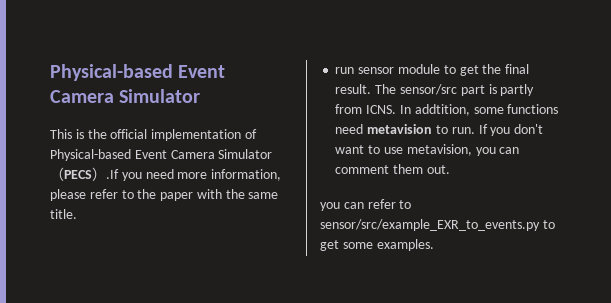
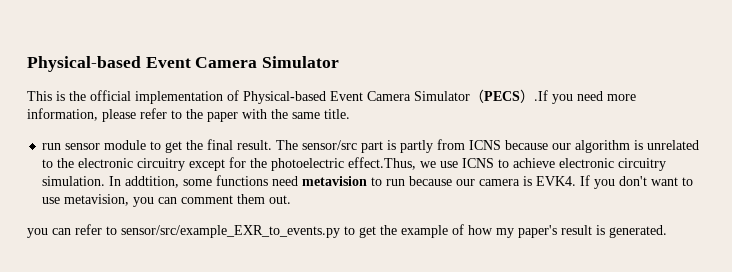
[366,105,397,114] ICNS. -> [469,140,700,153] [42,157,667,171] [42,176,106,186] ICNS because our algorithm is unrelated to the electronic circuitry except for the photoelectric effect.Thus, we use ICNS to achieve electronic circuitry simulation.
[451,127,475,134] run. -> [386,176,577,186] run because our camera is EVK4.
[342,239,434,251] some examples. -> [380,224,667,238] the example of how my paper's result is generated.

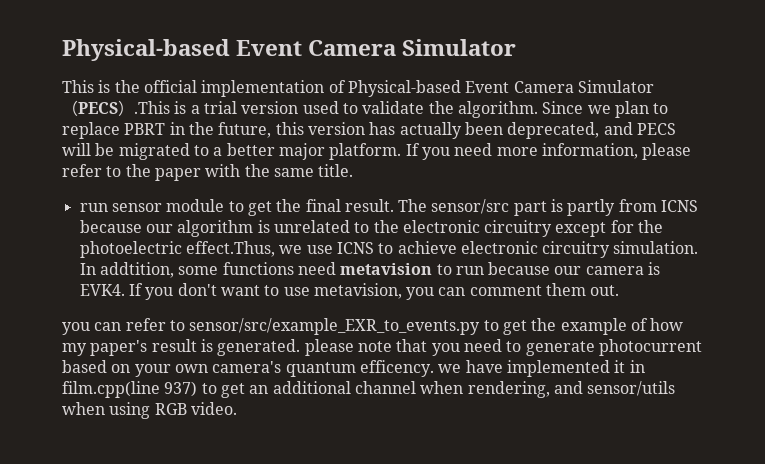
[534,90,548,101] .If -> [134,101,669,118] [62,122,676,139] [62,143,420,160] .This is a trial version used to validate the algorithm. Since we plan to replace PBRT in the future, this version has actually been deprecated, and PECS will be migrated to a better major platform. If
(667, 231) none -> [304,339,702,356] [62,360,645,377] [62,381,676,398] [62,402,237,419] please note that you need to generate photocurrent based on your own camera's quantum efficency. we have implemented it in film.cpp(line 937) to get an additional channel when rendering, and sensor/utils when using RGB video.

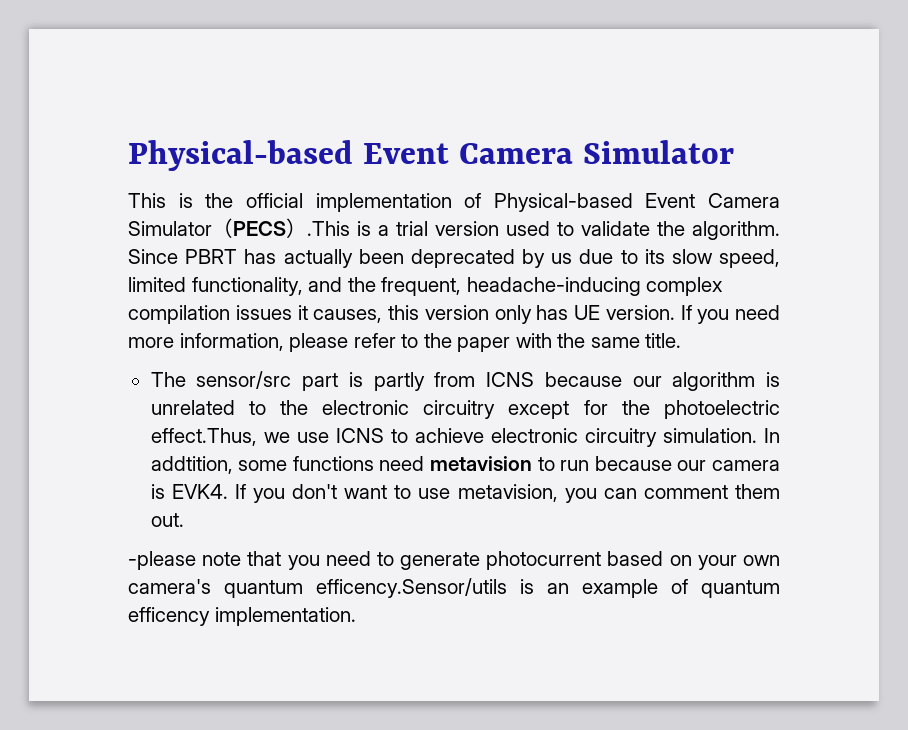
[587,101,669,118] [62,122,676,139] [62,143,402,160] we plan to replace PBRT in the future, this version has actually been deprecated, and PECS will be migrated to a better major platform. -> [185,249,780,268] [128,277,724,296] [128,305,675,324] PBRT has actually been deprecated by us due to its slow speed, limited functionality, and the frequent, headache-inducing complex compilation issues it causes, this version only has UE version.
[79,199,394,216] run sensor module to get the final result. -> (682, 340) none
[62,318,684,335] [62,339,354,356] you can refer to sensor/src/example_EXR_to_events.py to get the example of how my paper's result is generated. please -> [128,551,196,570] -please
[359,360,645,377] [62,381,676,398] [62,402,237,419] efficency. we have implemented it in film.cpp(line 937) to get an additional channel when rendering, and sensor/utils when using RGB video. -> [316,578,780,598] [128,607,356,626] efficency.Sensor/utils is an example of quantum efficency implementation.

